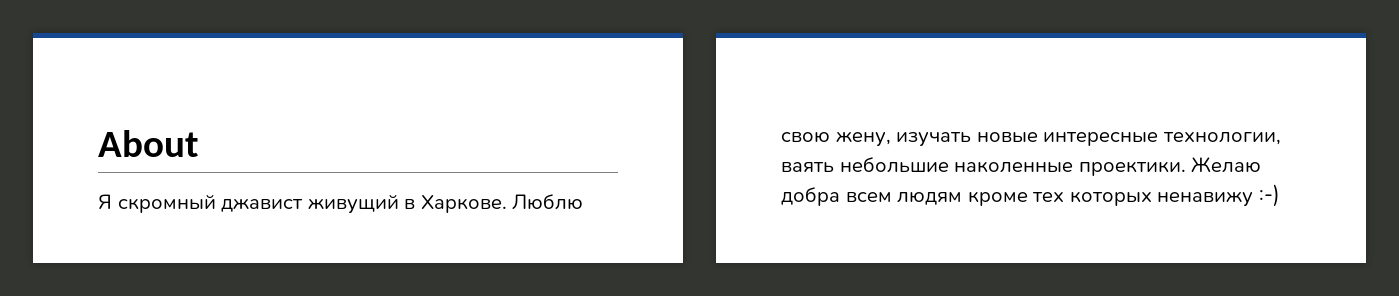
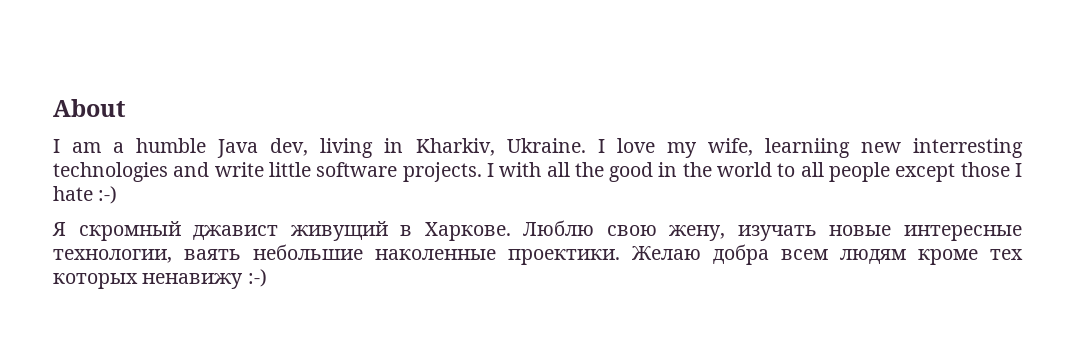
(199, 143) none -> [53,138,1023,158] [53,162,1022,182] [53,186,118,204] // I am a humble Java dev, living in Kharkiv, Ukraine. I love my wife, learniing new interresting technologies and write little software projects. I with all the good in the world to all people except those I hate :-)

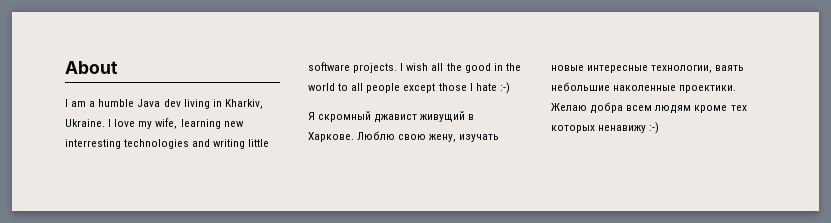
[270,138,309,156] dev, -> [163,99,181,107] dev
[764,138,850,158] learniing -> [180,119,221,129] learning
[214,162,264,177] write -> [213,139,246,149] writing
[499,162,542,177] with -> [406,63,429,71] wish

